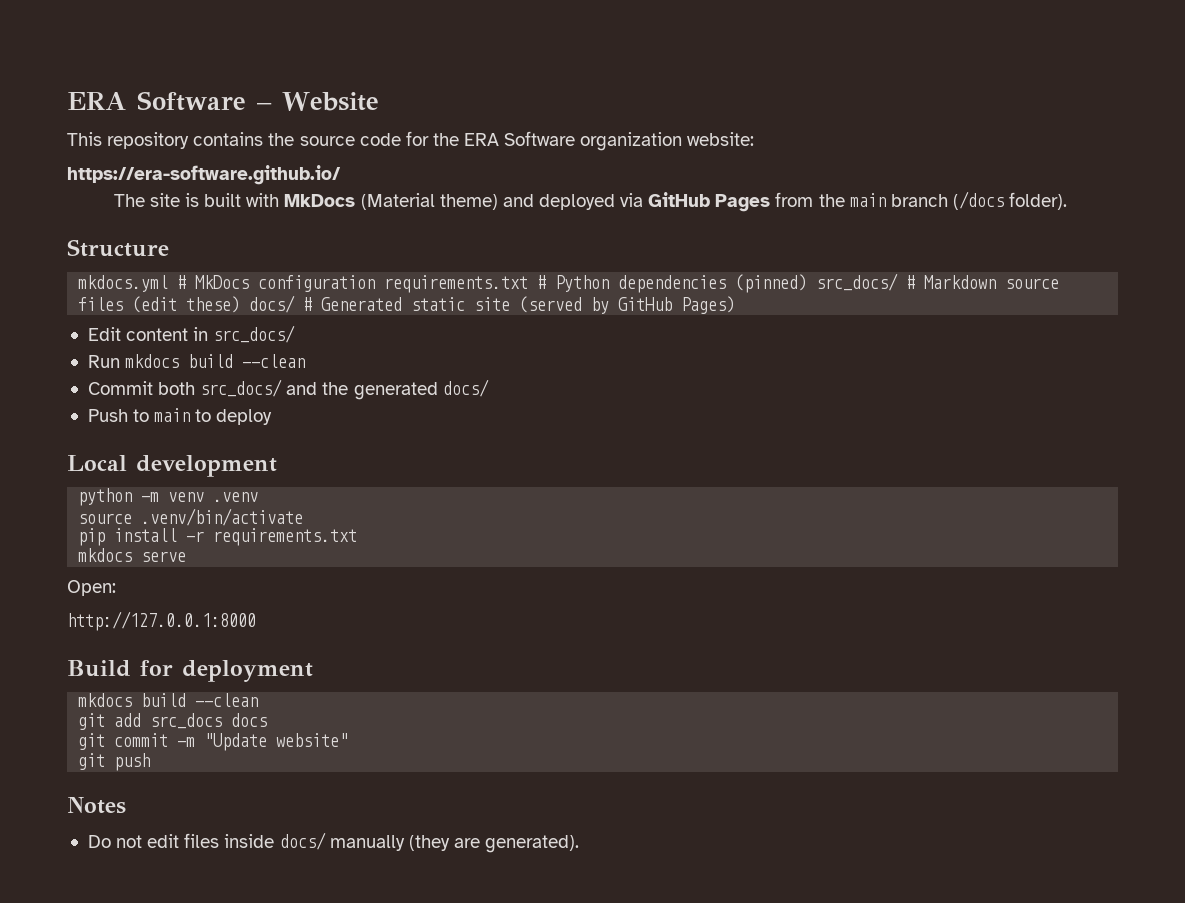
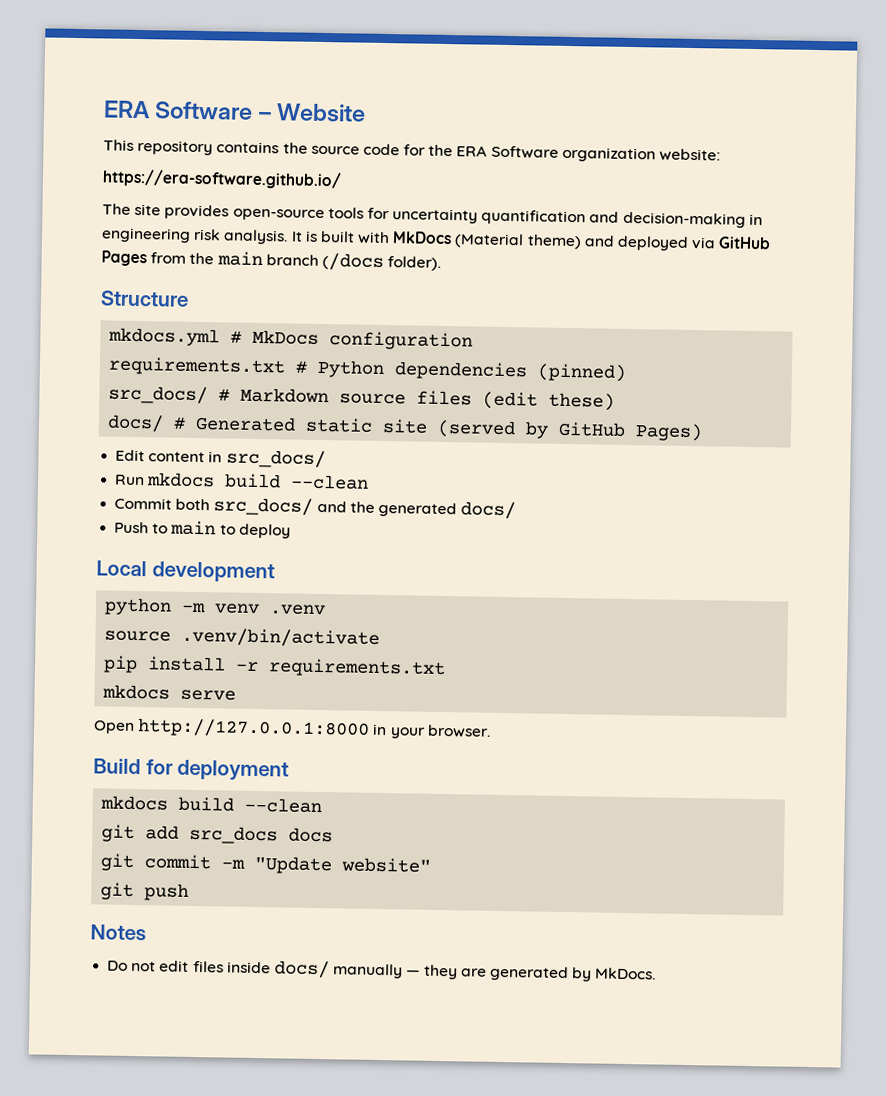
(180, 200) none -> [164,204,763,228] [101,227,303,245] provides open-source tools for uncertainty quantification and decision-making in engineering risk analysis. It
(376, 283) none -> (474, 341) //
(808, 283) none -> (627, 372) //
(241, 304) none -> (616, 401) //
[67,580,116,596] Open: // -> [93,720,135,735] Open
(256, 621) none -> [372,723,491,739] in your browser.
[408,835,580,853] (they are generated). -> [406,964,657,982] — they are generated by MkDocs.

